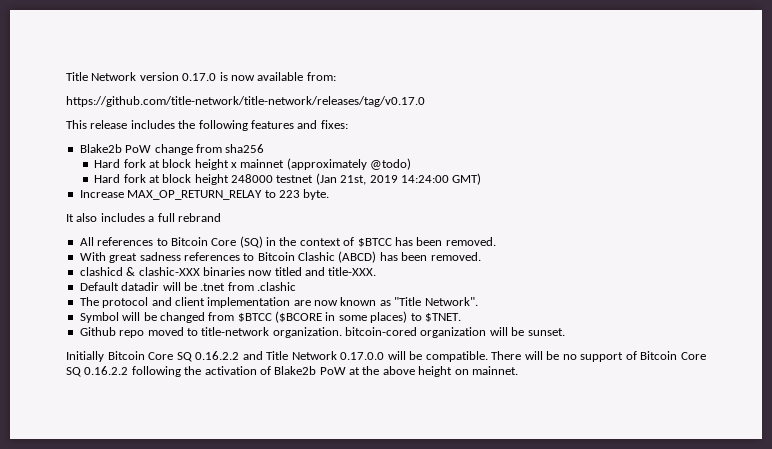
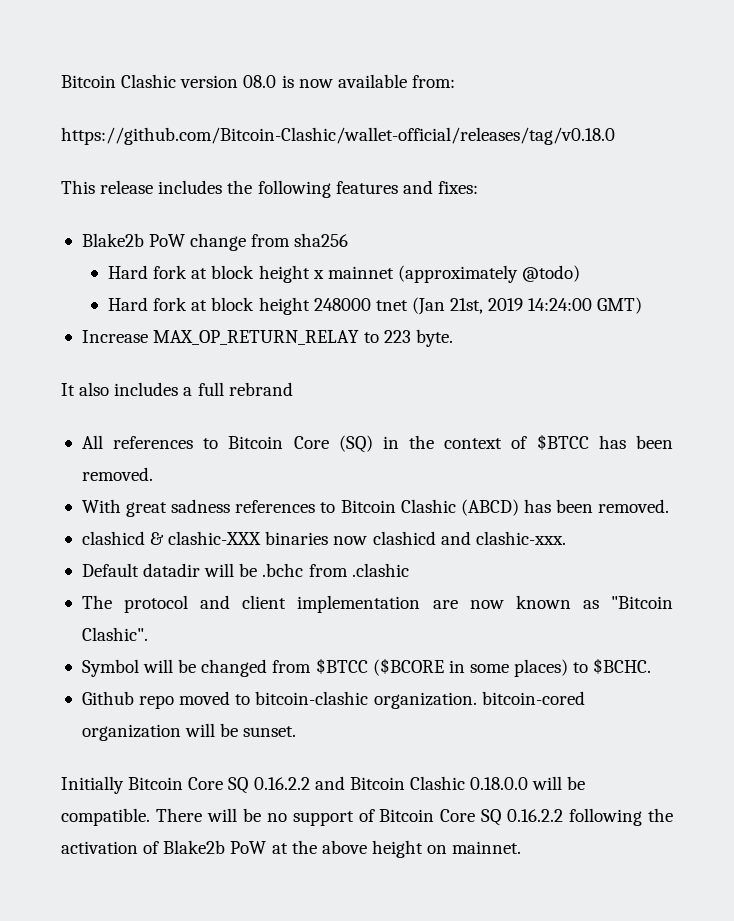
[66,72,217,81] Title Network version 0.17.0 -> [61,74,277,88] Bitcoin Clashic version 08.0
[66,96,425,107] https://github.com/title-network/title-network/releases/tag/v0.17.0 -> [61,127,615,145] https://github.com/Bitcoin-Clashic/wallet-official/releases/tag/v0.18.0
[276,175,314,183] testnet -> [375,300,408,311] tnet
[274,267,377,276] titled and title-XXX. -> [372,531,566,545] clashicd and clashic-xxx.
[200,283,226,291] .tnet -> [262,563,304,577] .bchc
[394,297,478,306] "Title Network". -> [611,596,673,609] [81,627,148,641] "Bitcoin Clashic".
[424,313,461,322] $TNET. -> [593,658,652,674] $BCHC.
[201,327,270,336] title-network -> [255,691,369,705] bitcoin-clashic
[266,351,385,360] Title Network 0.17.0.0 -> [349,776,529,790] Bitcoin Clashic 0.18.0.0

